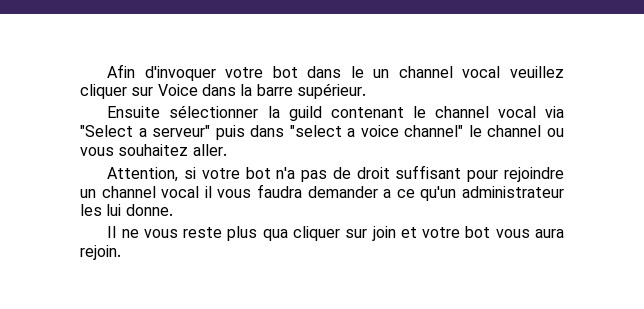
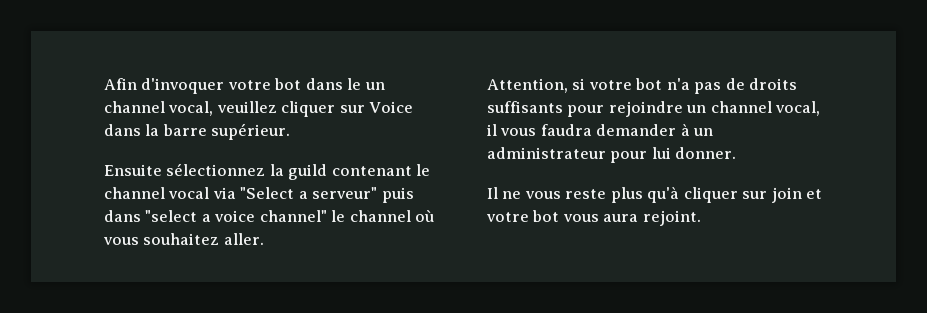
[462,66,501,78] vocal -> [168,101,214,116] vocal,
[169,105,259,118] sélectionner -> [166,163,266,176] sélectionnez
[547,128,565,137] ou -> [415,210,436,222] où
[356,165,462,179] droit suffisant -> [749,78,798,90] [487,101,563,113] droits suffisants
[161,186,200,198] vocal -> [775,101,821,116] vocal,
[383,186,564,201] [80,204,173,216] a ce qu'un administrateur les lui donne. -> [680,123,714,136] [487,147,737,163] à un administrateur pour lui donner.
[262,229,288,241] qua -> [647,186,680,203] qu'à
[80,245,121,260] rejoin. -> [642,210,701,226] rejoint.

